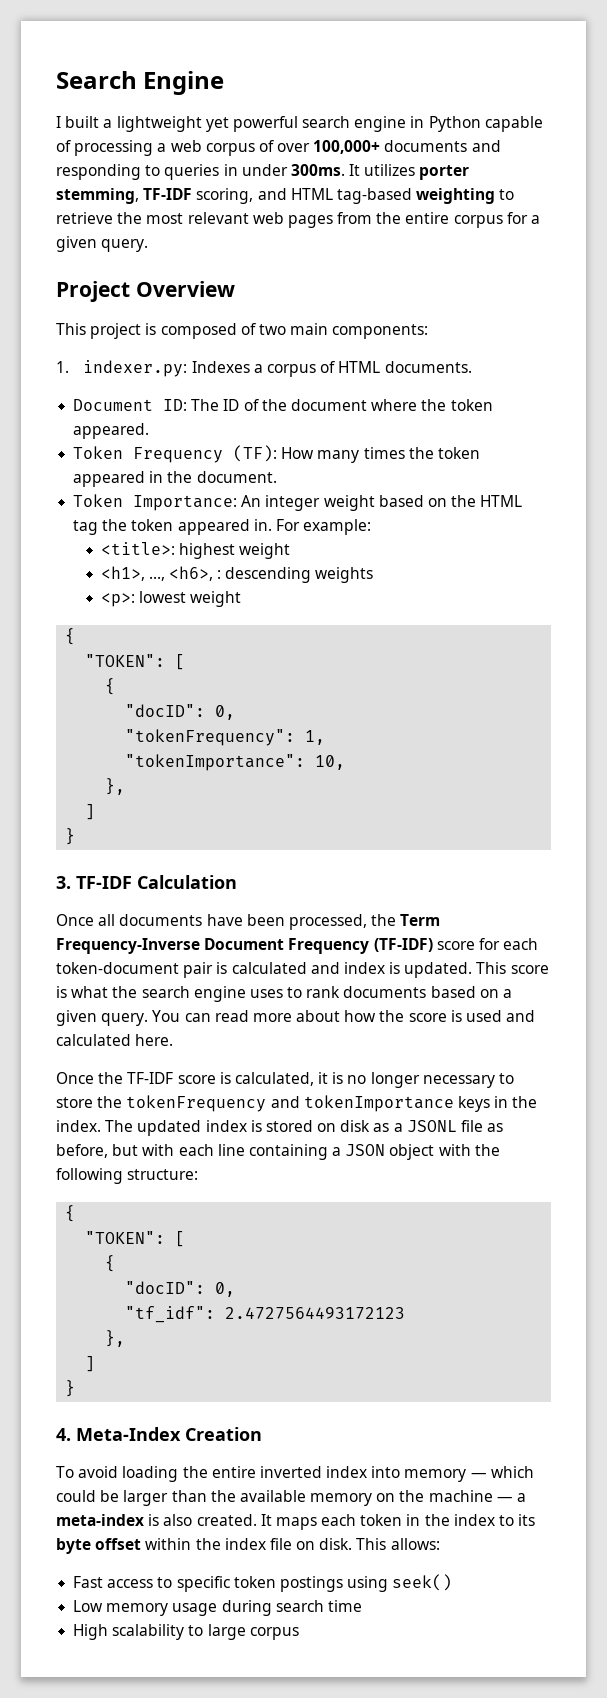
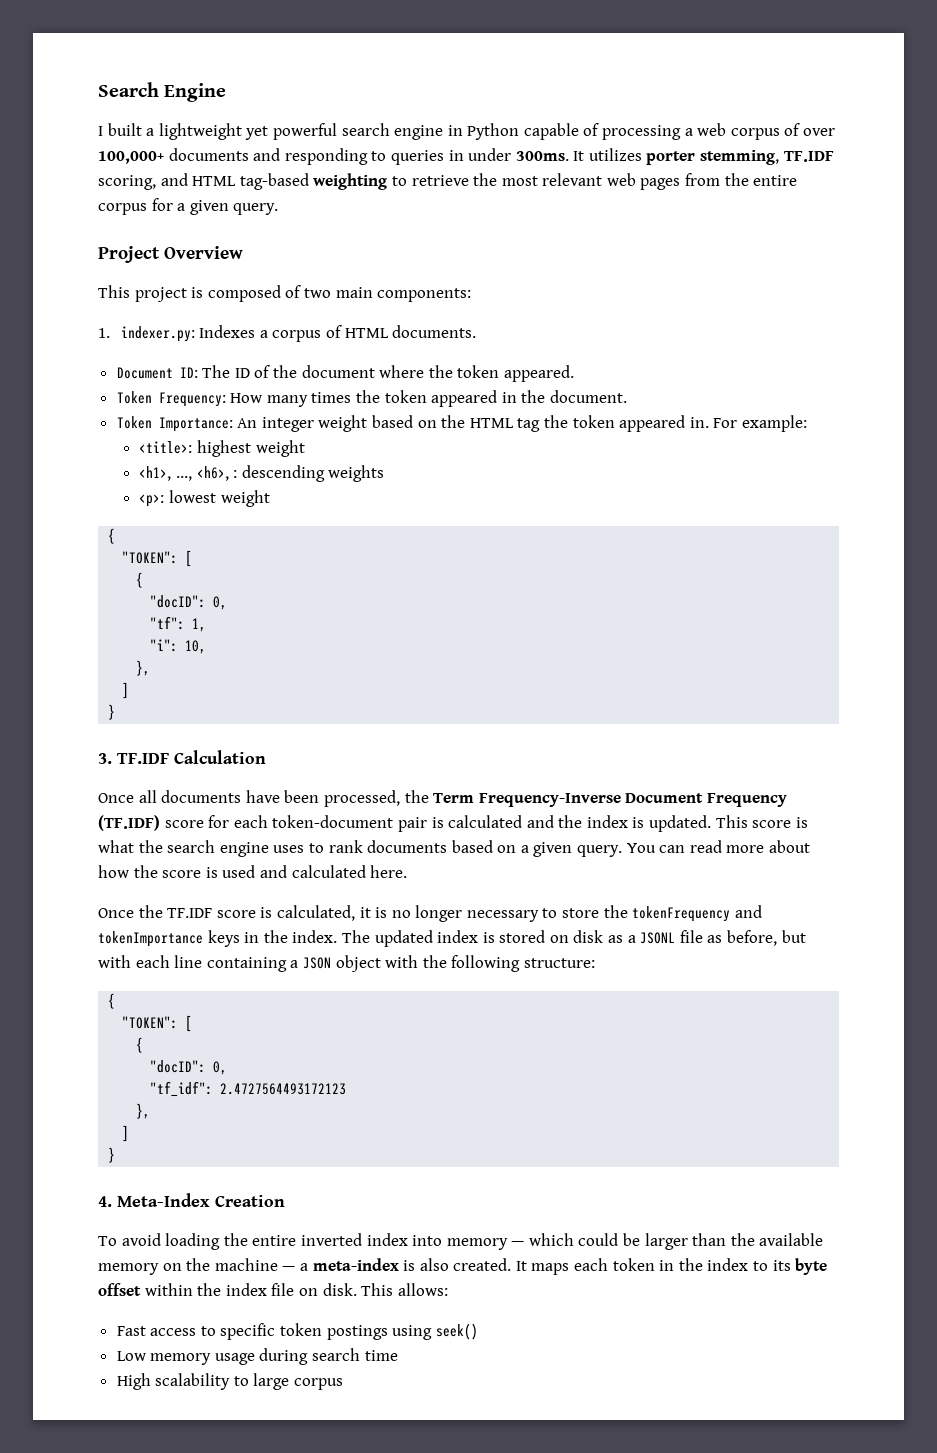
[143,188,193,200] TF-IDF -> [783,151,834,162] TF.IDF
[133,445,278,463] Frequency (TF): -> [158,392,226,407] Frequency:
[125,729,296,746] "tokenFrequency": -> [150,616,186,630] "tf":
[125,754,306,771] "tokenImportance": -> [150,639,179,652] "i":
[76,876,132,889] TF-IDF -> [117,753,169,764] TF.IDF
[373,938,433,952] (TF-IDF) -> [98,815,160,831] (TF.IDF)
(340, 968) none -> [558,815,583,828] the
[127,1072,174,1084] TF-IDF -> [167,908,213,918] TF.IDF

